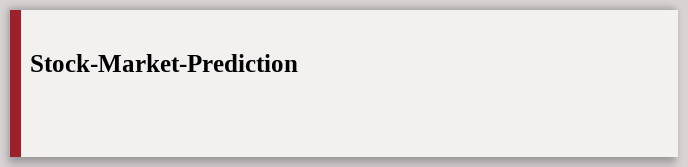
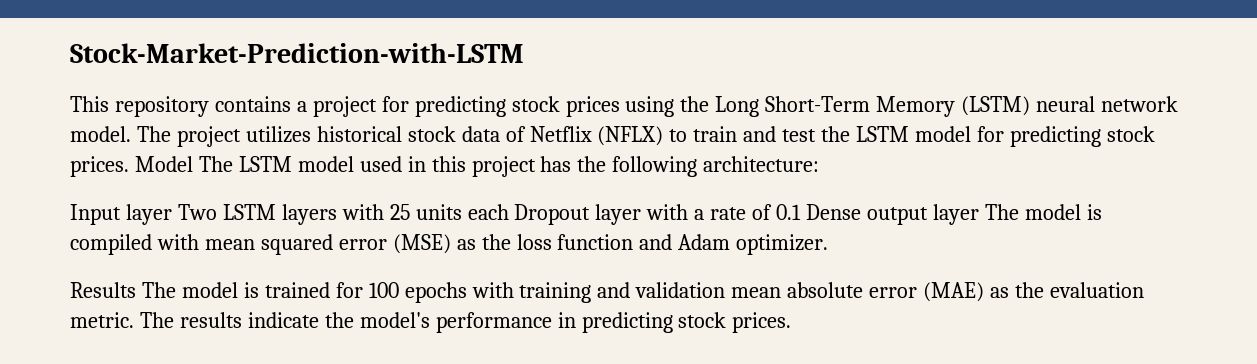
[30,54,298,72] Stock-Market-Prediction -> [70,43,524,63] [70,96,1179,117] [70,126,1155,147] [70,156,820,177] [70,204,1102,225] [70,234,829,255] [70,282,1144,303] [70,312,792,333] Stock-Market-Prediction-with-LSTM // This repository contains a project for predicting stock prices using the Long Short-Term Memory (LSTM) neural network model. The project utilizes historical stock data of Netflix (NFLX) to train and test the LSTM model for predicting stock prices. Model The LSTM model used in this project has the following architecture: // Input layer Two LSTM layers with 25 units each Dropout layer with a rate of 0.1 Dense output layer The model is compiled with mean squared error (MSE) as the loss function and Adam optimizer. // Results The model is trained for 100 epochs with training and validation mean absolute error (MAE) as the evaluation metric. The results indicate the model's performance in predicting stock prices.

